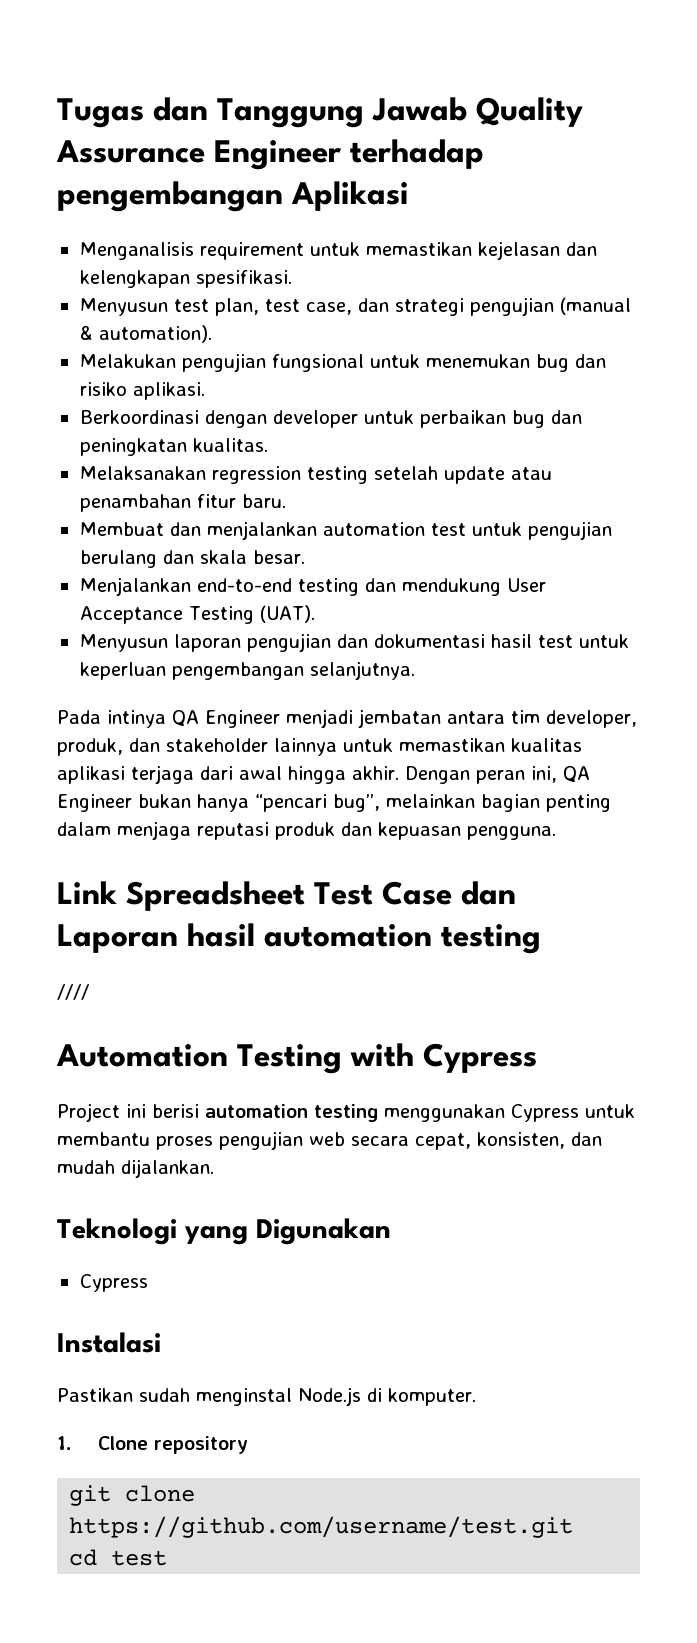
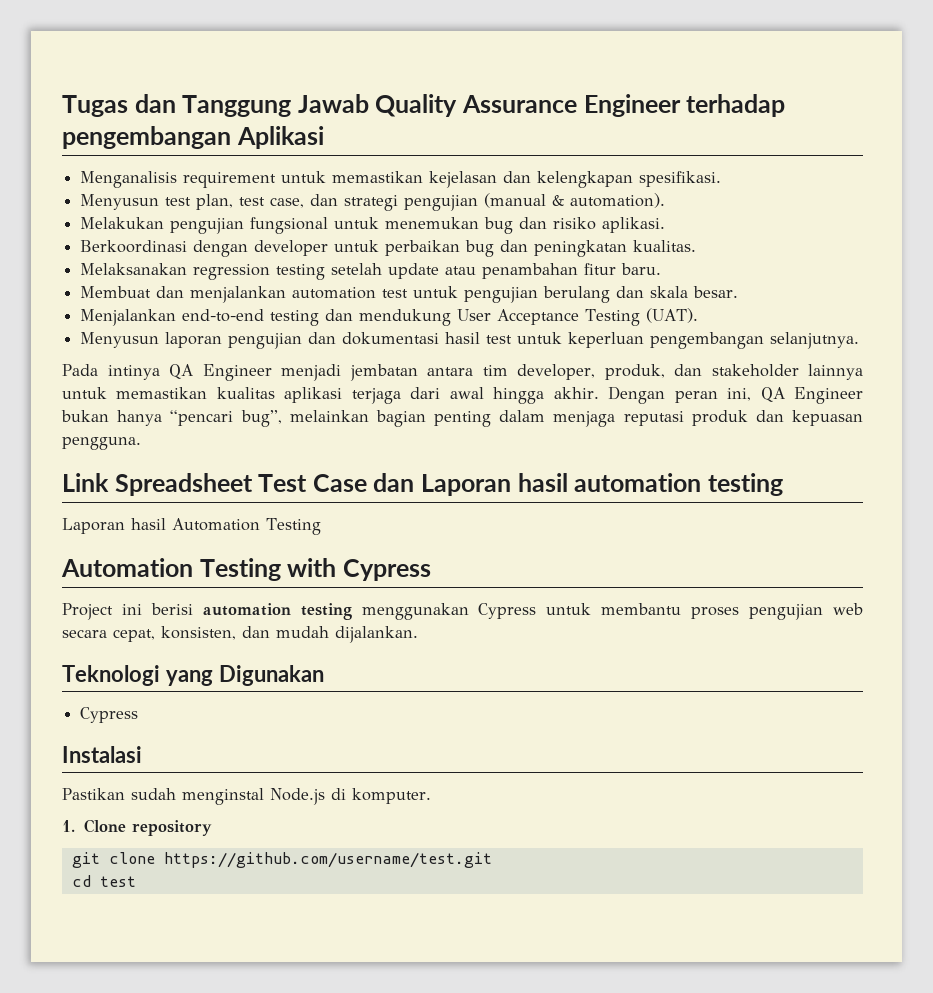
[57,984,89,1000] //// -> [62,518,321,535] Laporan hasil Automation Testing

